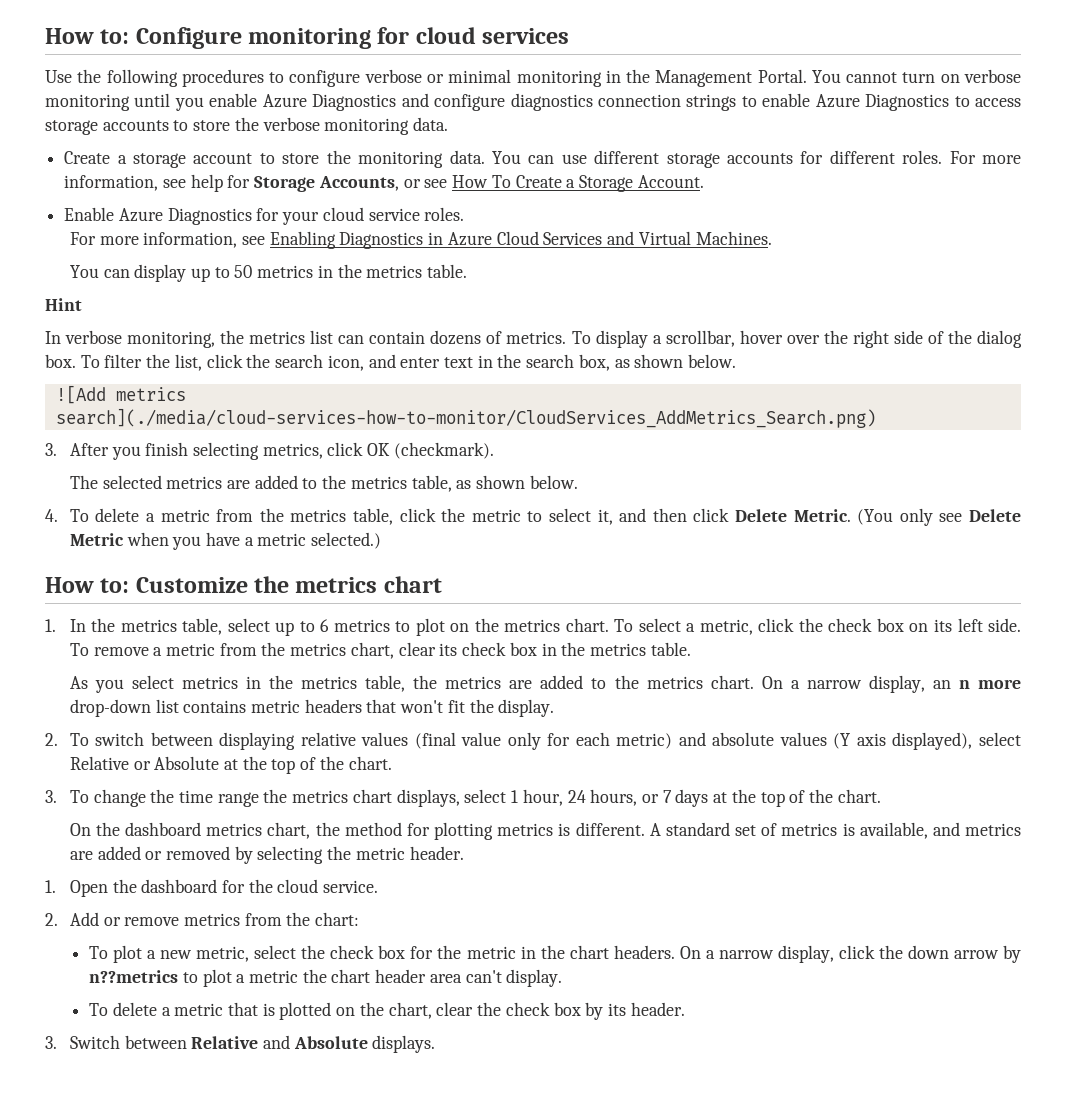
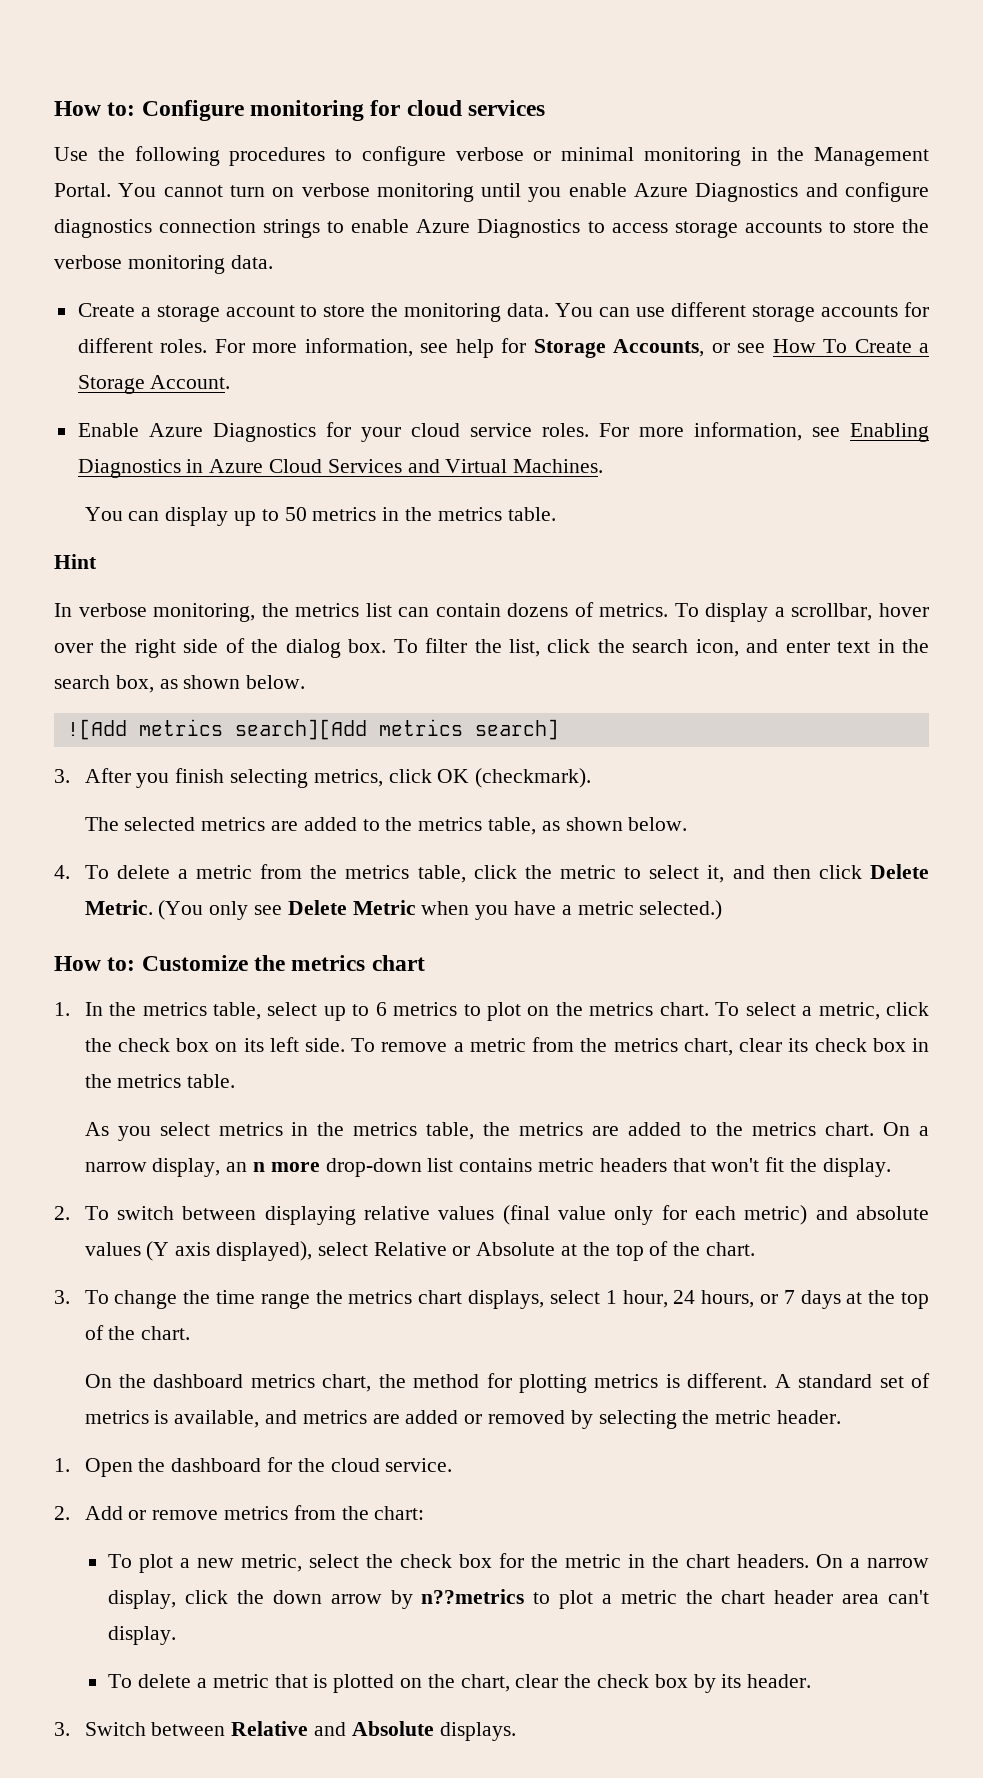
(465, 214) // -> (589, 430) none
[55,408,876,428] search](./media/cloud-services-how-to-monitor/CloudServices_AddMetrics_Search.png) -> [234,719,559,740] search][Add metrics search]

